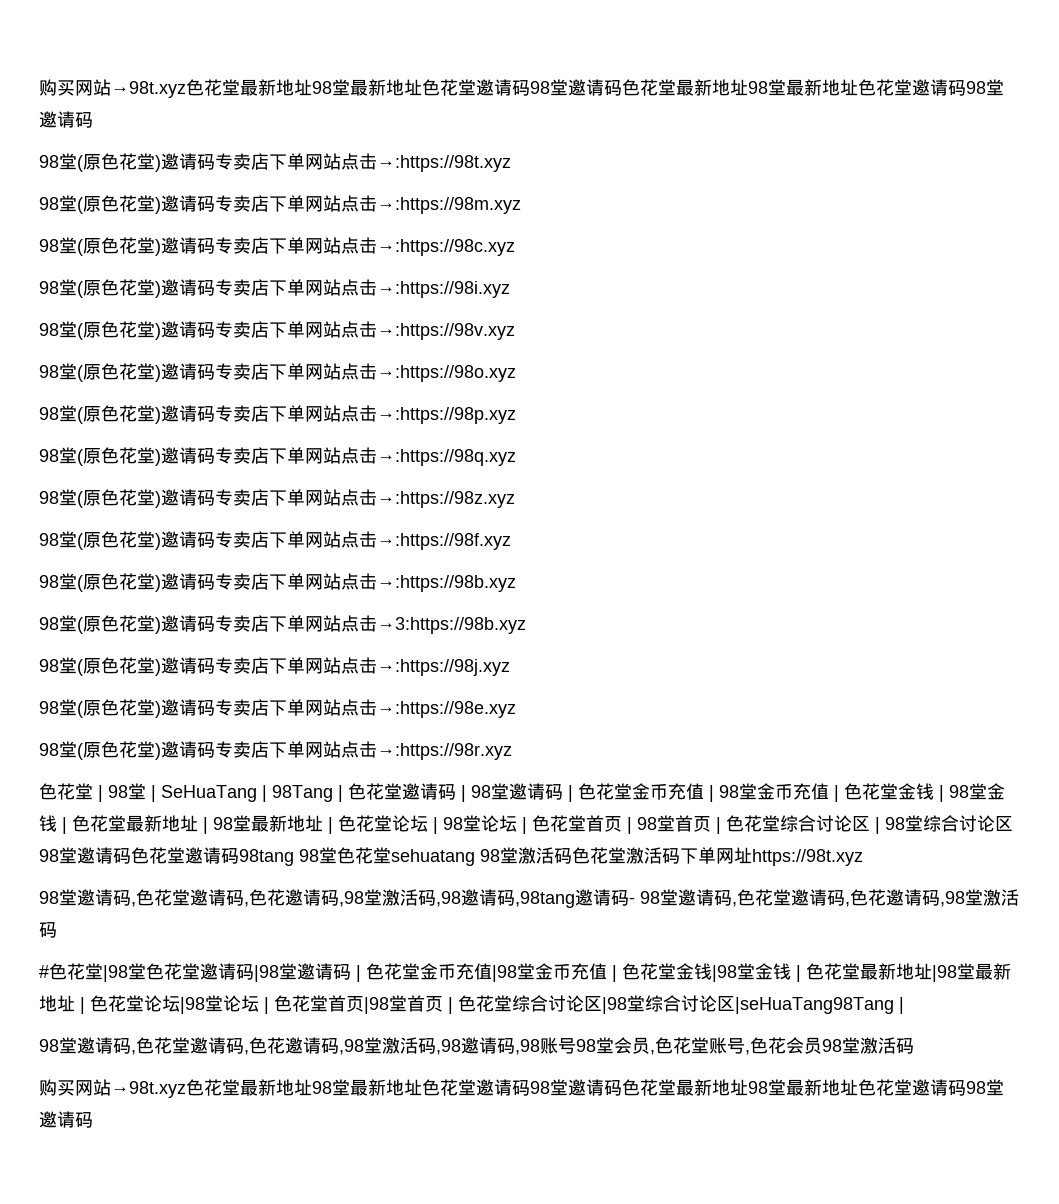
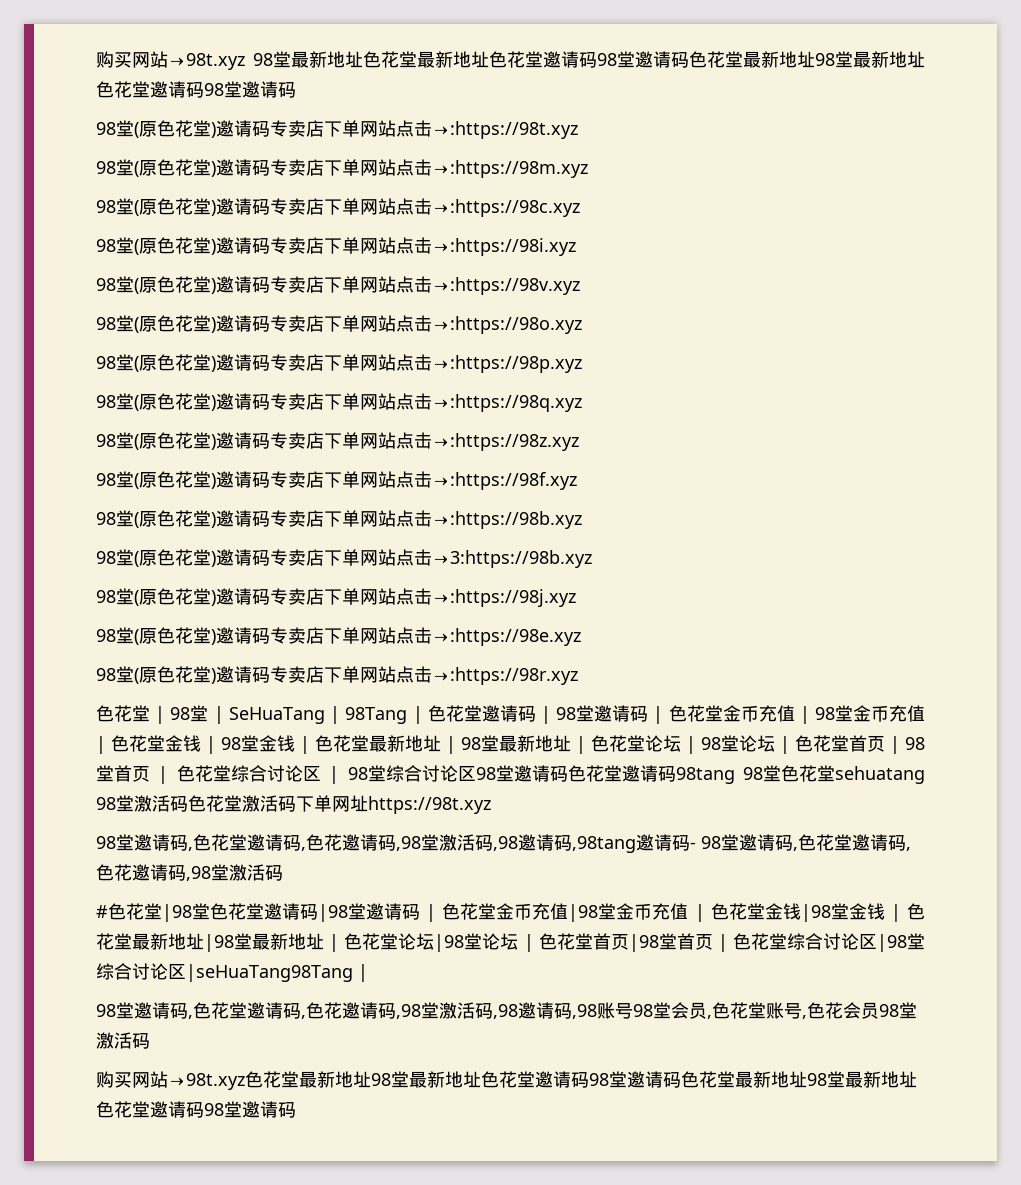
[39,79,332,98] 购买网站→98t.xyz色花堂最新地址98 -> [96,51,399,70] 购买网站→98t.xyz 98堂最新地址色花

